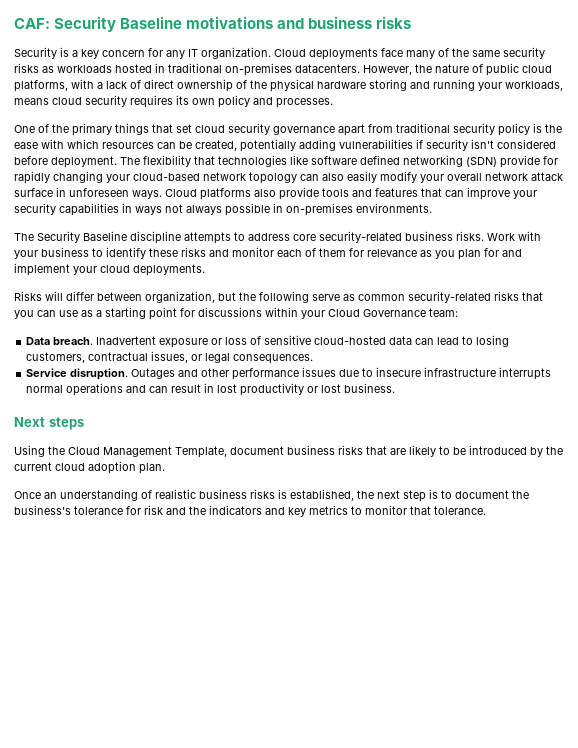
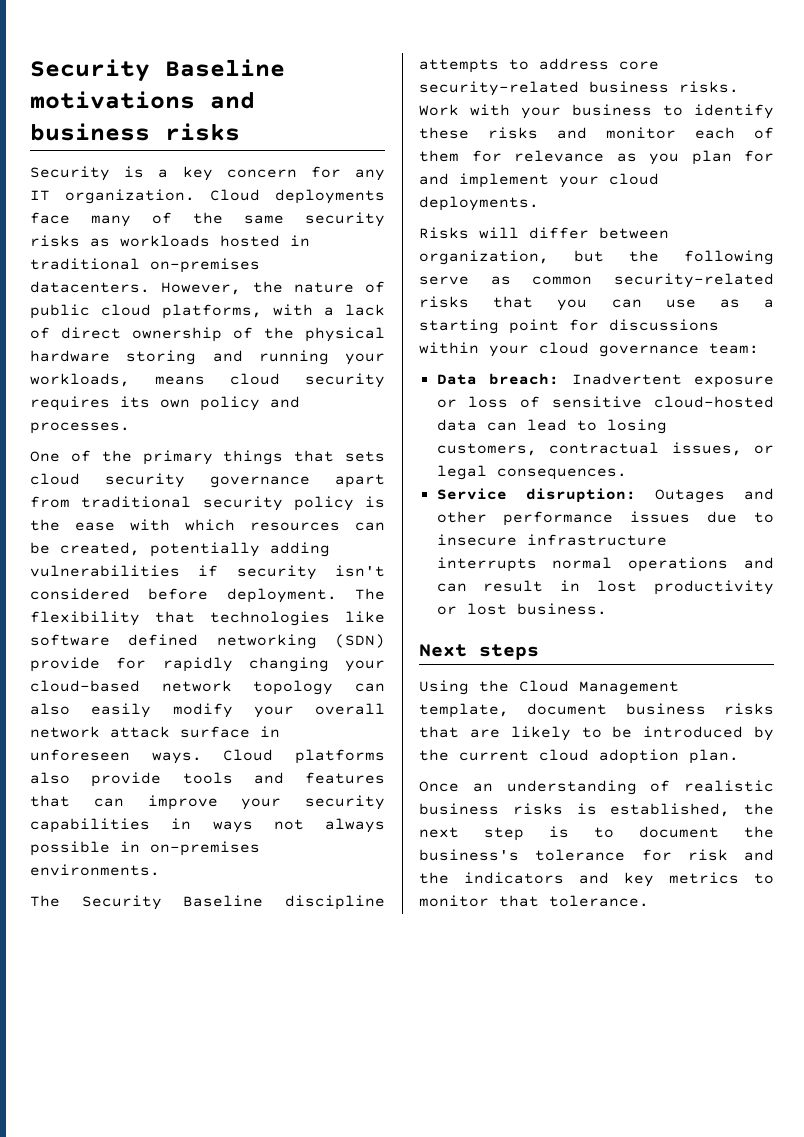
[14,18,50,29] CAF: -> (30, 70) none
[176,124,192,133] set -> [345,451,385,462] sets
[328,309,426,317] Cloud Governance -> [539,342,699,357] cloud governance
[53,337,94,345] breach. -> [489,373,560,385] breach:
[70,368,129,380] disruption. -> [525,488,636,503] disruption:
[175,446,227,458] Template, -> [419,703,509,718] template,

